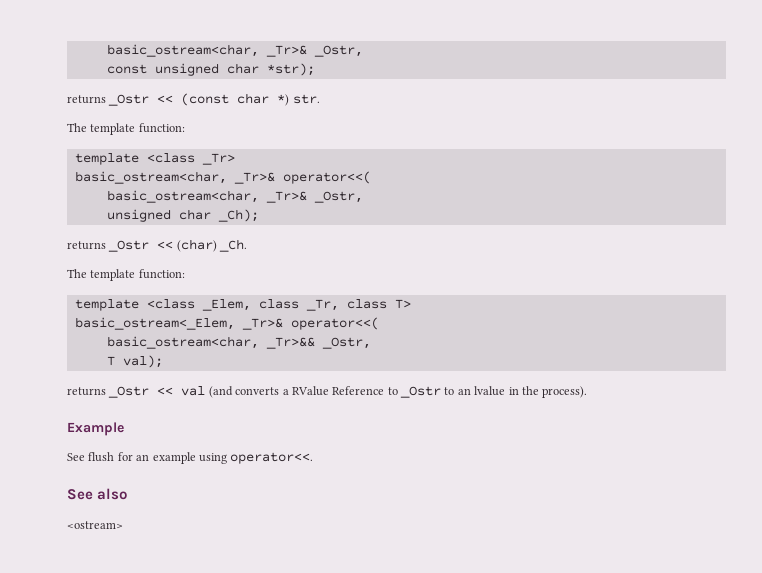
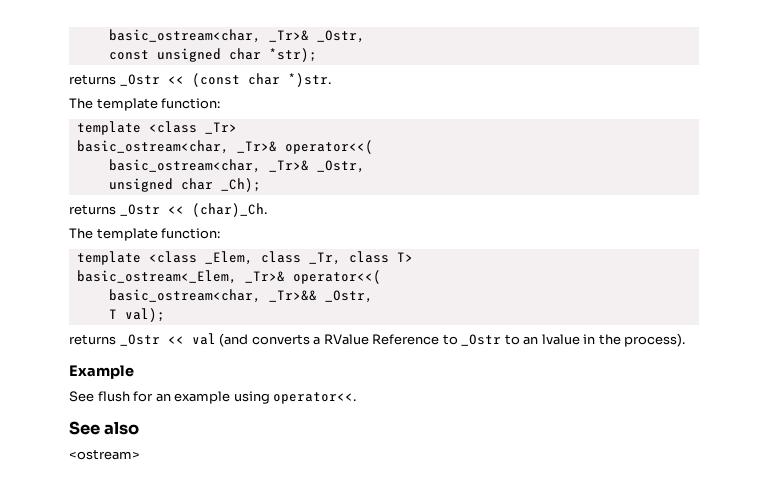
[277,94,320,106] *) str. -> [287,73,331,87] *)str.
[176,239,248,252] (char) _Ch. -> [191,203,267,217] (char)_Ch.

